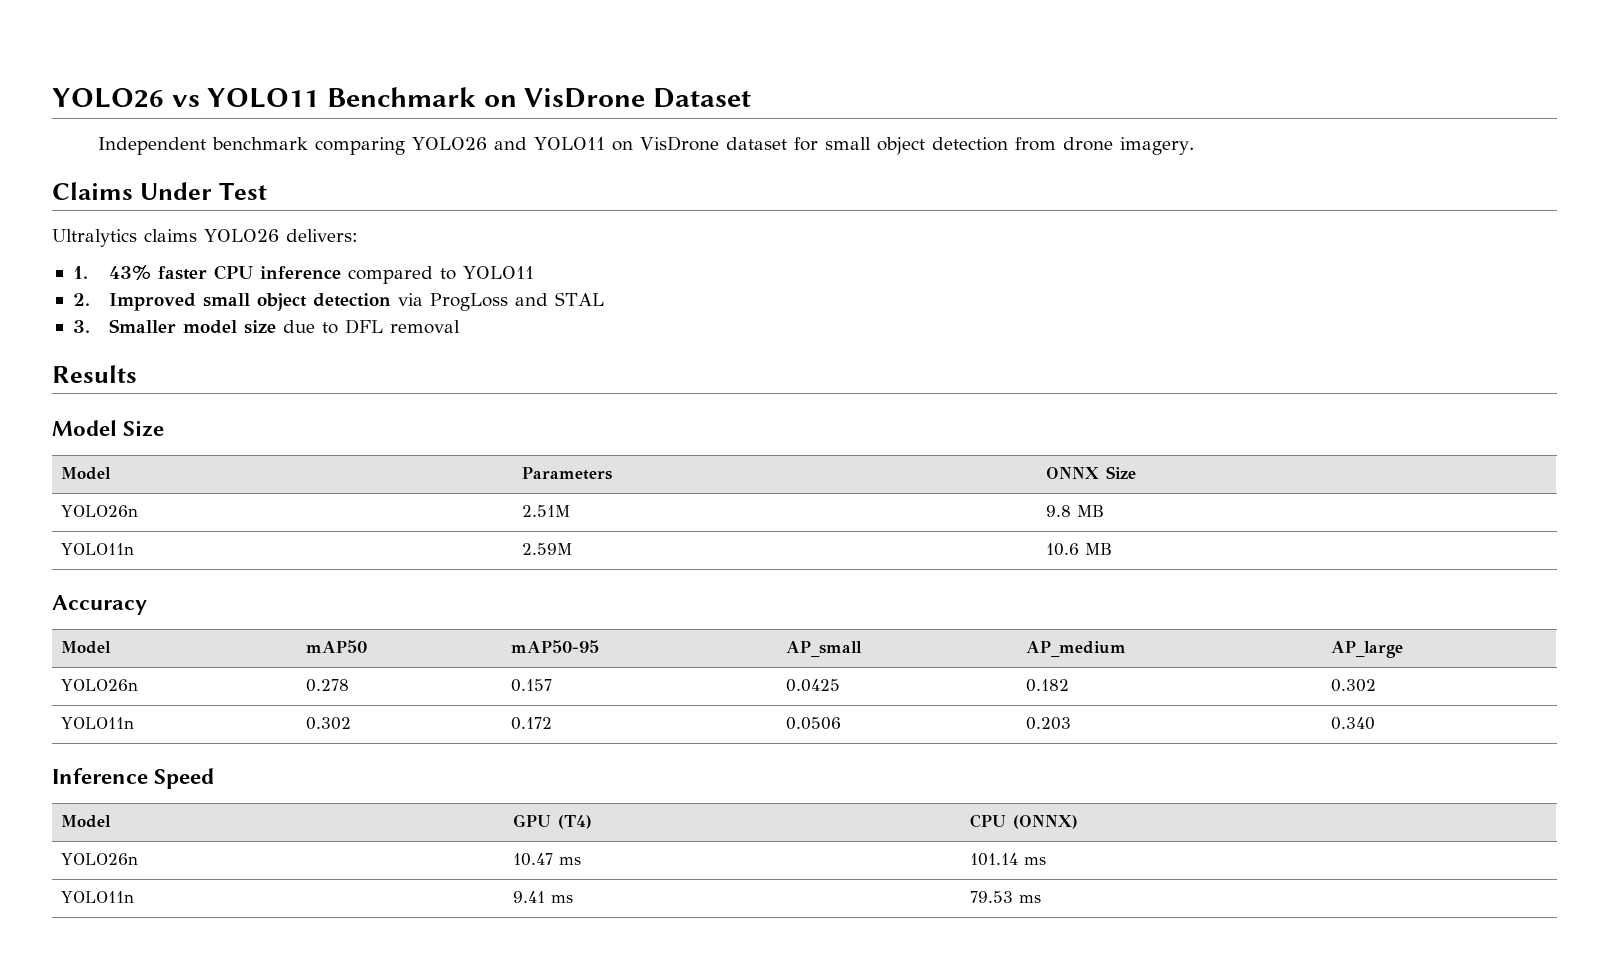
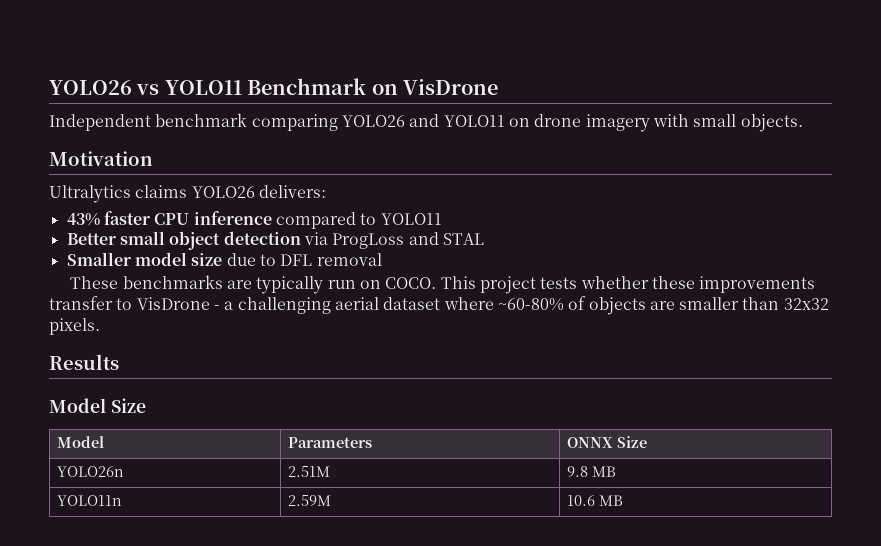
[653,88,752,108] Dataset -> (498, 87) none
[639,136,1194,155] [52,182,267,200] VisDrone dataset for small object detection from drone imagery. // Claims Under Test -> [534,114,803,132] [49,151,153,166] drone imagery with small objects. // Motivation
[72,266,88,279] 1. -> (326, 191) none
[72,293,196,311] 2. Improved -> [66,233,116,245] Better
[72,320,90,333] 3. -> (484, 239) none
(460, 327) none -> [70,275,816,294] [49,296,829,315] [49,318,100,335] // These benchmarks are typically run on COCO. This project tests whether these improvements transfer to VisDrone - a challenging aerial dataset where ~60-80% of objects are smaller than 32x32 pixels.
[52,595,147,615] [60,641,111,654] [305,640,367,653] [510,640,599,653] [785,641,862,657] [1025,641,1126,657] [1330,641,1403,658] [60,679,138,691] [305,679,349,692] [510,679,552,692] [785,679,840,692] [1025,679,1069,692] [1330,679,1376,692] [60,717,134,729] [305,717,351,730] [510,717,552,730] [785,717,841,730] [1025,717,1071,730] [1330,717,1375,730] [52,768,215,789] [60,815,111,828] [512,814,592,829] [969,814,1078,829] [60,853,138,865] [512,853,581,866] [969,853,1046,866] [60,891,134,903] [512,891,573,903] [969,891,1041,903] // Accuracy // Model | mAP50 | mAP50-95 | AP_small | AP_medium | AP_large // YOLO26n | 0.278 | 0.157 | 0.0425 | 0.182 | 0.302 // YOLO11n | 0.302 | 0.172 | 0.0506 | 0.203 | 0.340 // Inference Speed // Model | GPU (T4) | CPU (ONNX) // YOLO26n | 10.47 ms | 101.14 ms // YOLO11n | 9.41 ms | 79.53 ms -> (623, 500) none

